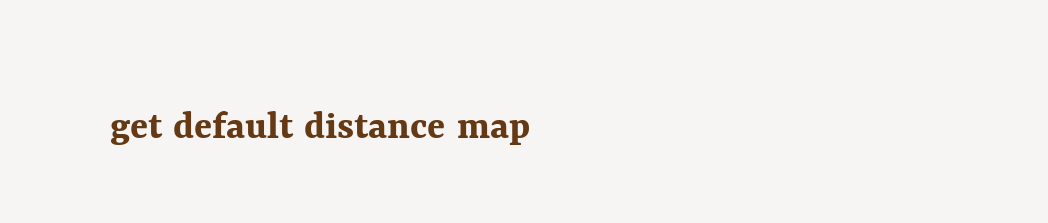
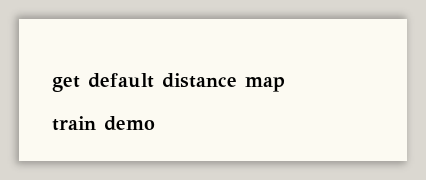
(530, 132) none -> [52,116,155,131] // train demo

